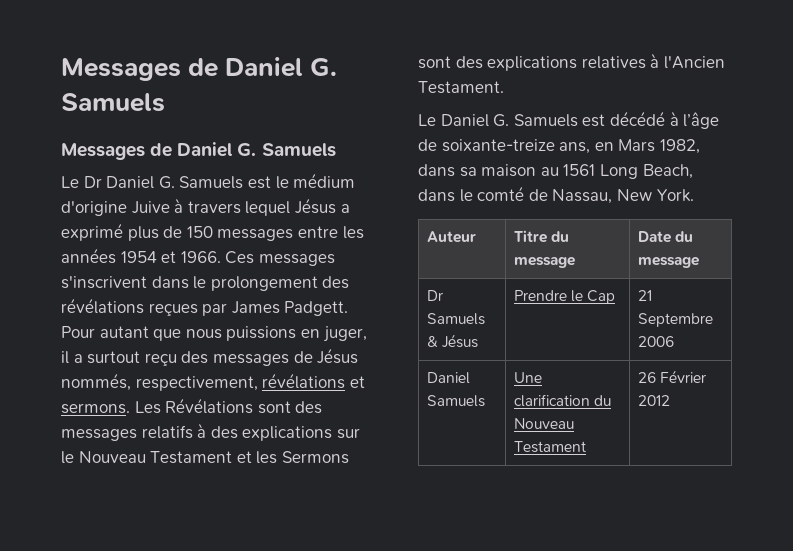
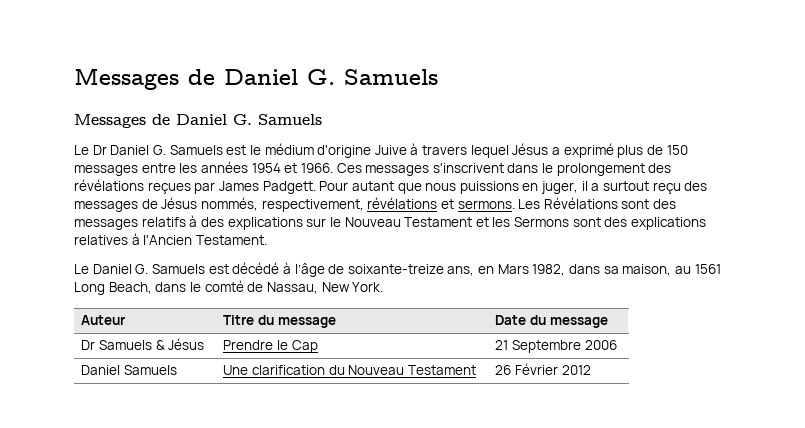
[481,164,537,177] maison -> [622,264,672,276] maison,

